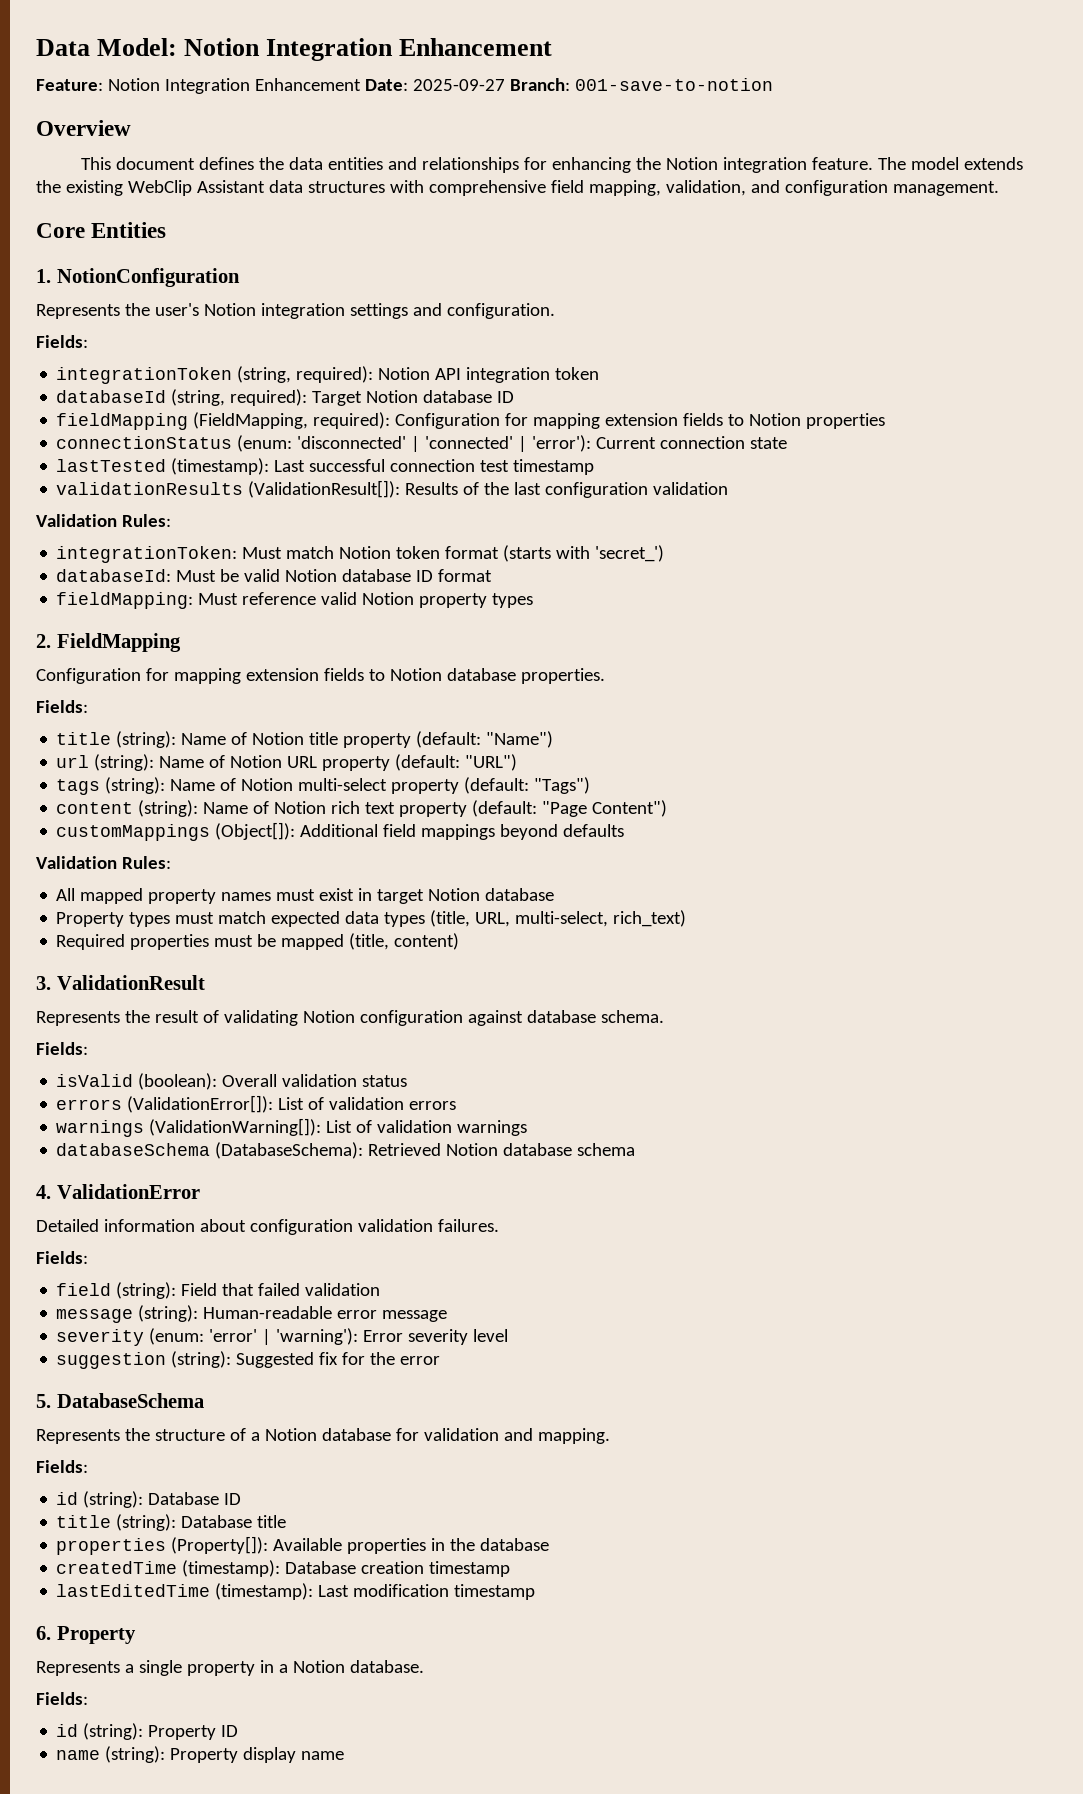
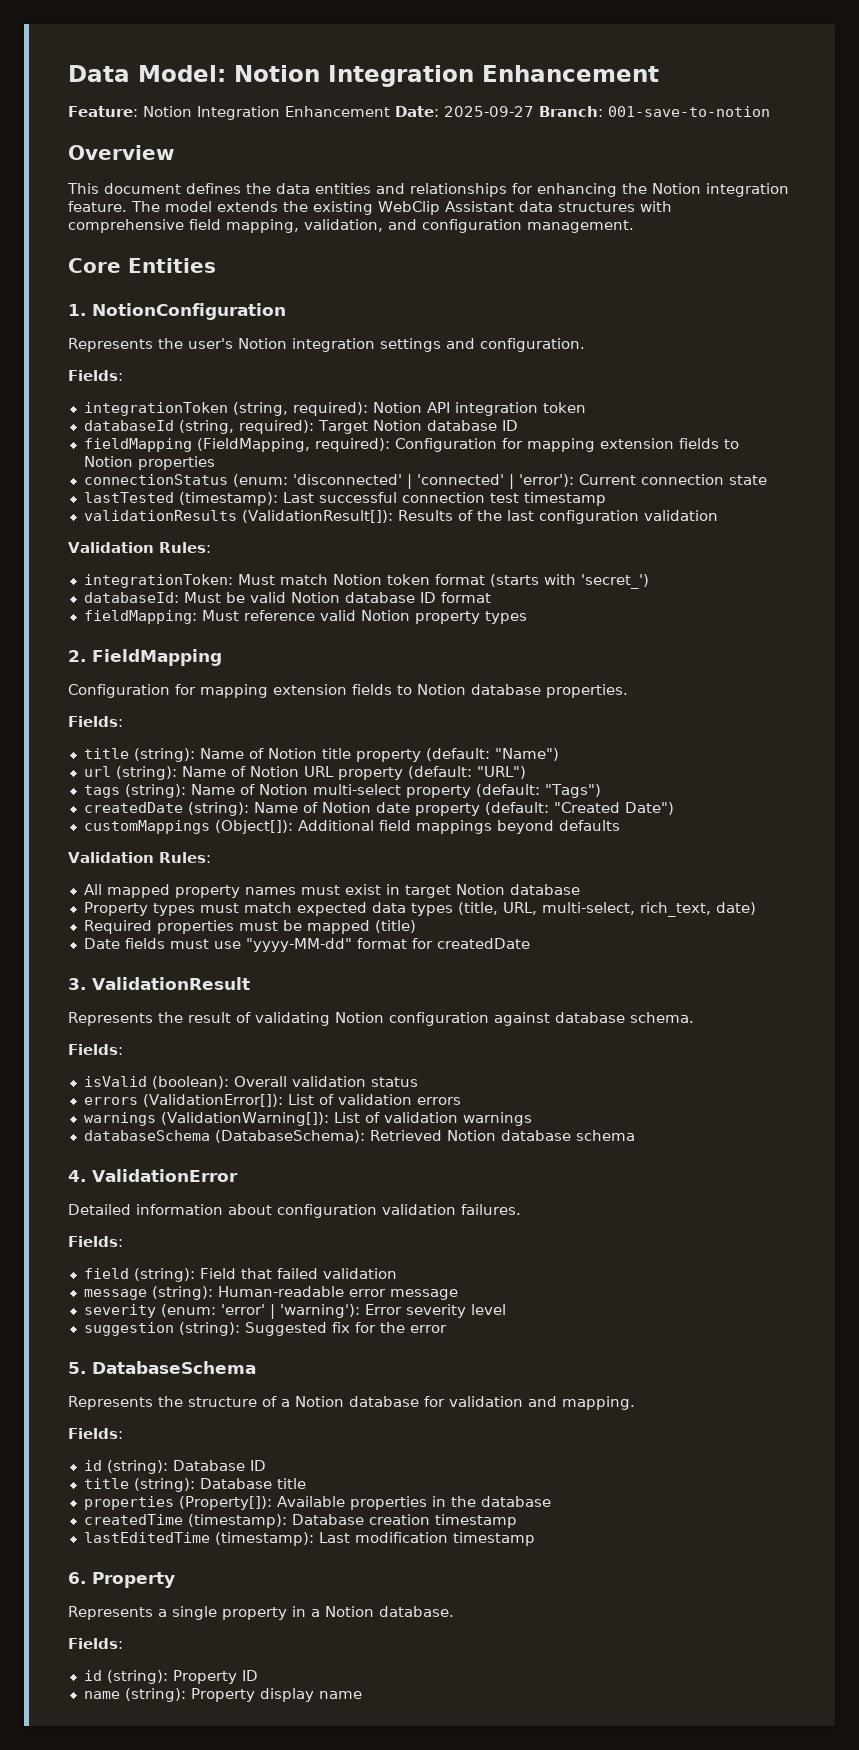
[56,800,668,817] content (string): Name of Notion rich text property (default: "Page Content") -> [83,802,674,816] createdDate (string): Name of Notion date property (default: "Created Date")
[613,910,687,927] rich_text) -> [639,902,756,917] rich_text, date)
[349,933,460,950] (title, content) -> [374,920,416,933] [83,938,530,952] (title) // Date fields must use "yyyy-MM-dd" format for createdDate

